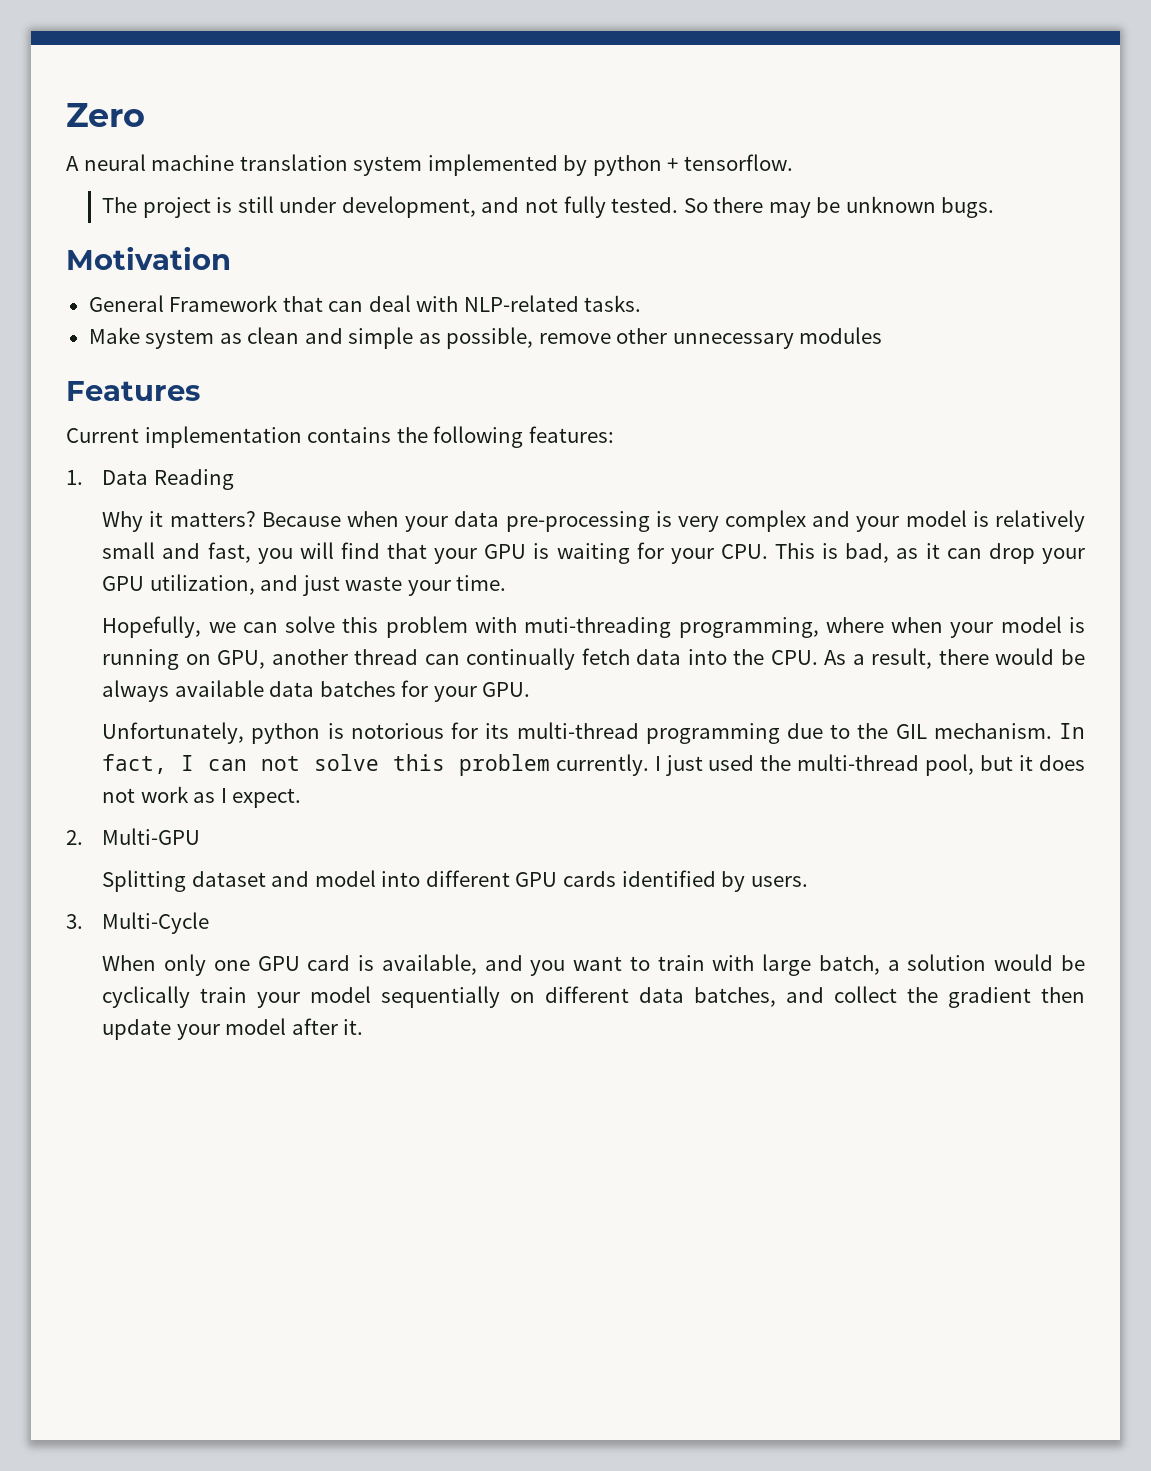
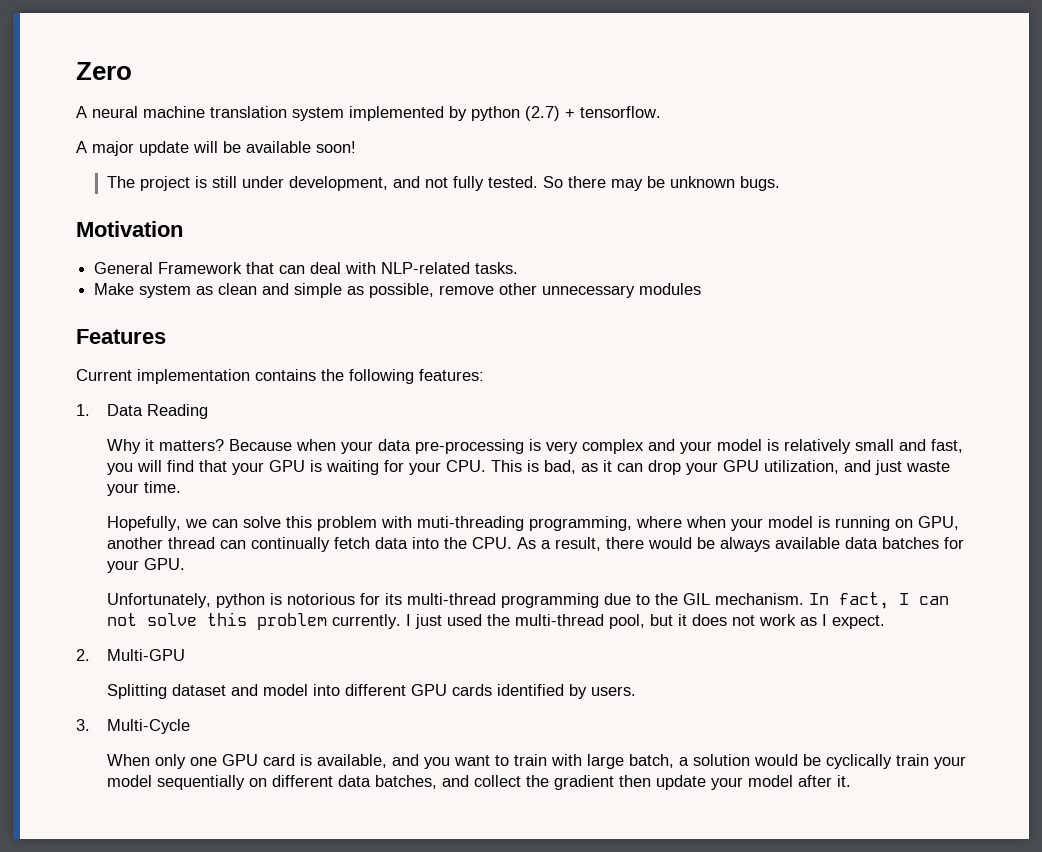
(662, 165) none -> [525,106,560,121] (2.7)
(793, 162) none -> [76,141,356,156] // A major update will be available soon!

